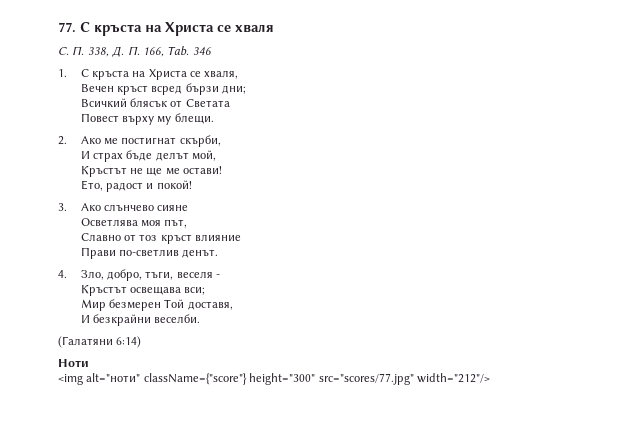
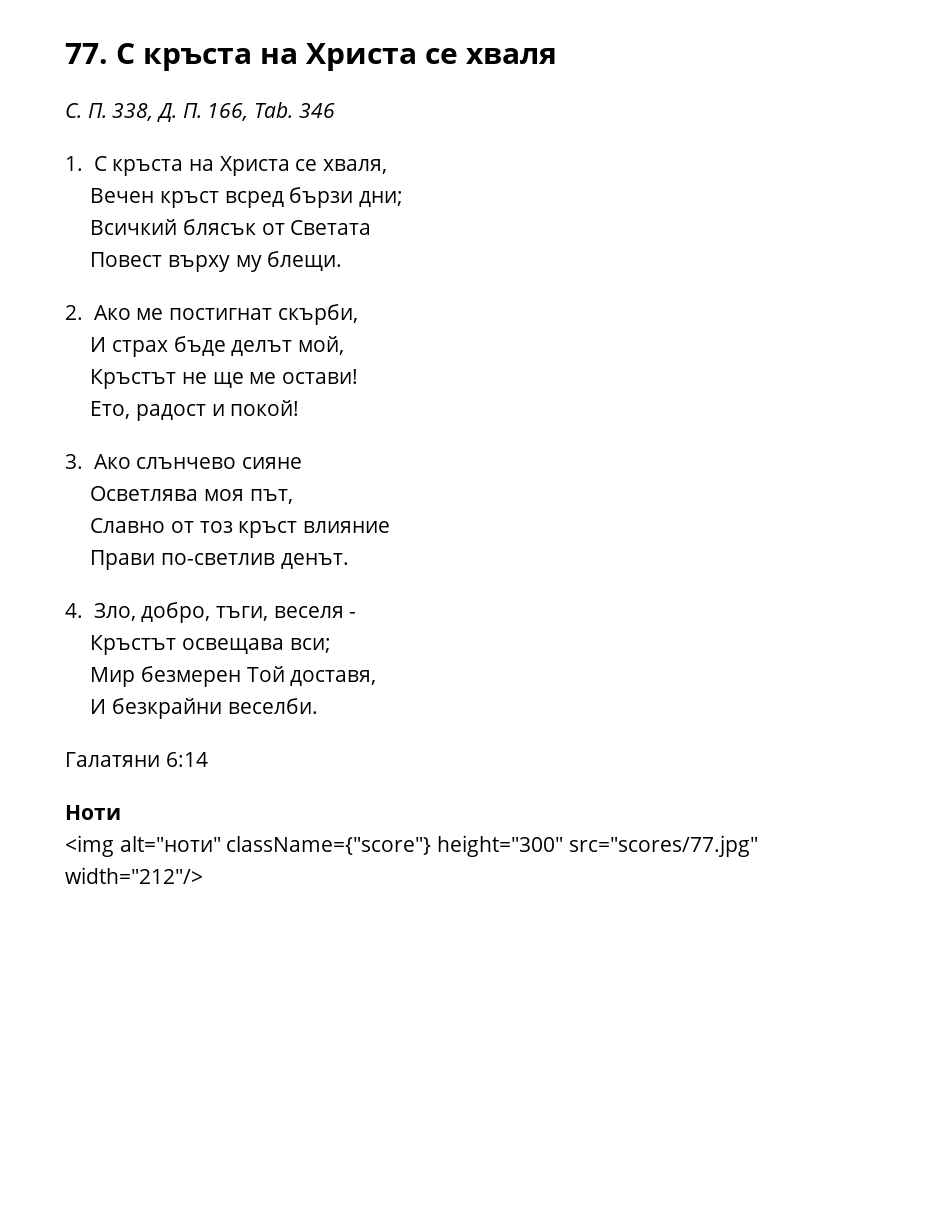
[58,336,142,348] (Галатяни 6:14) -> [65,752,208,767] Галатяни 6:14

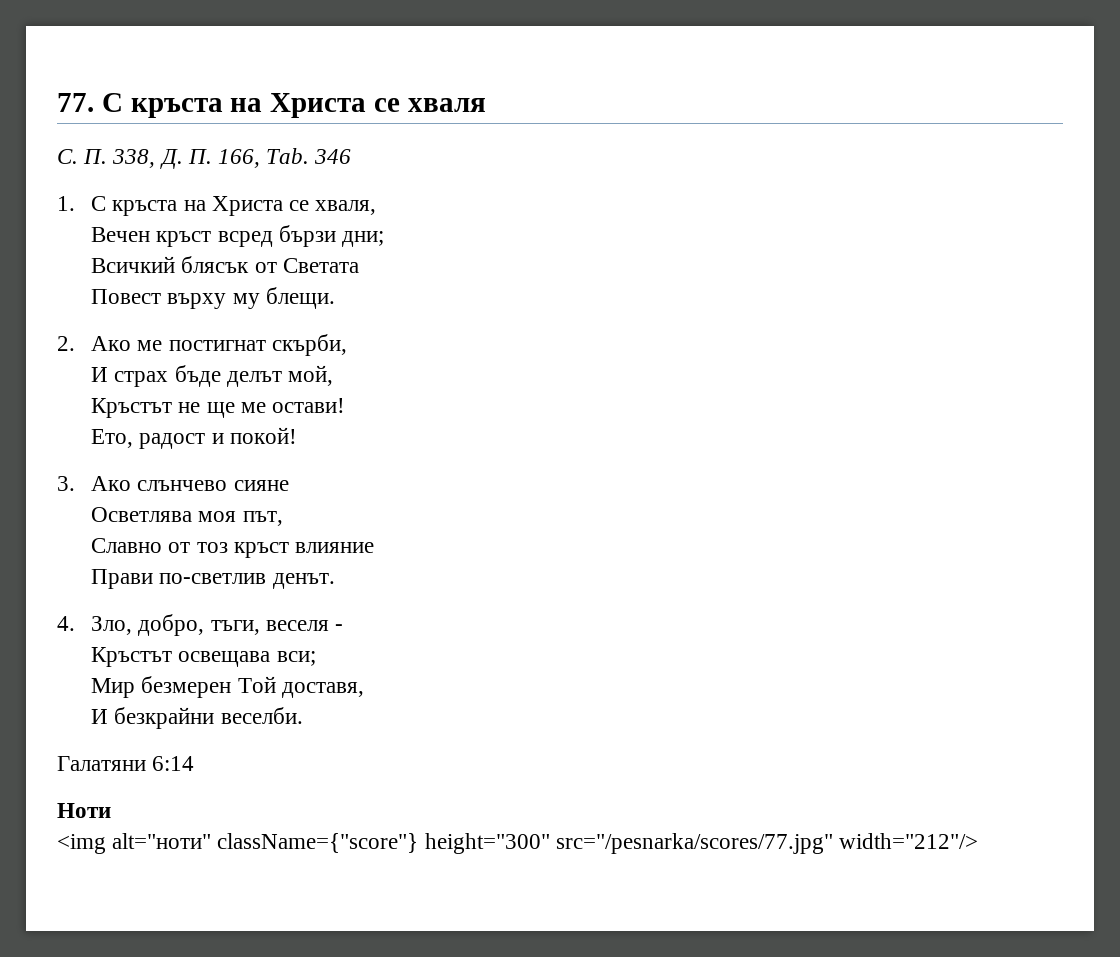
[568,835,758,857] src="scores/77.jpg" -> [555,833,833,854] src="/pesnarka/scores/77.jpg"

